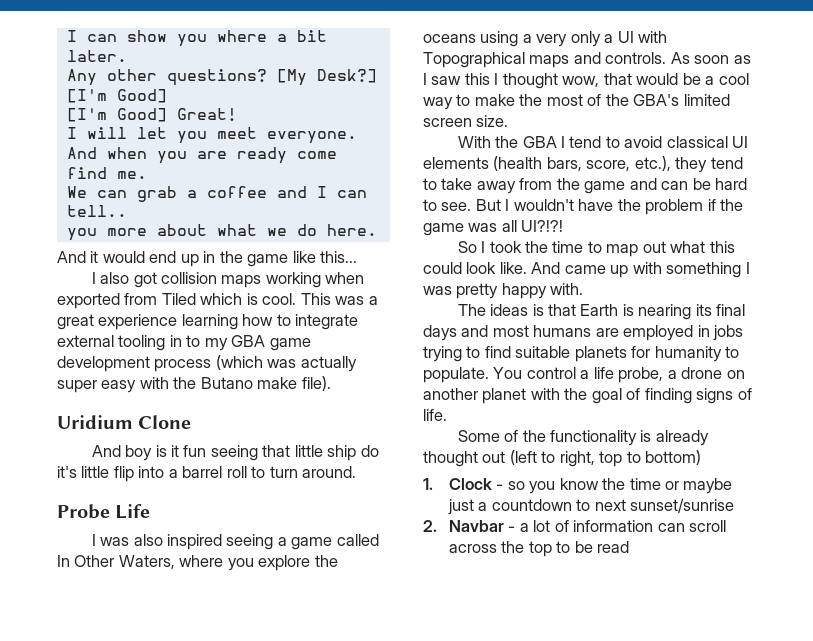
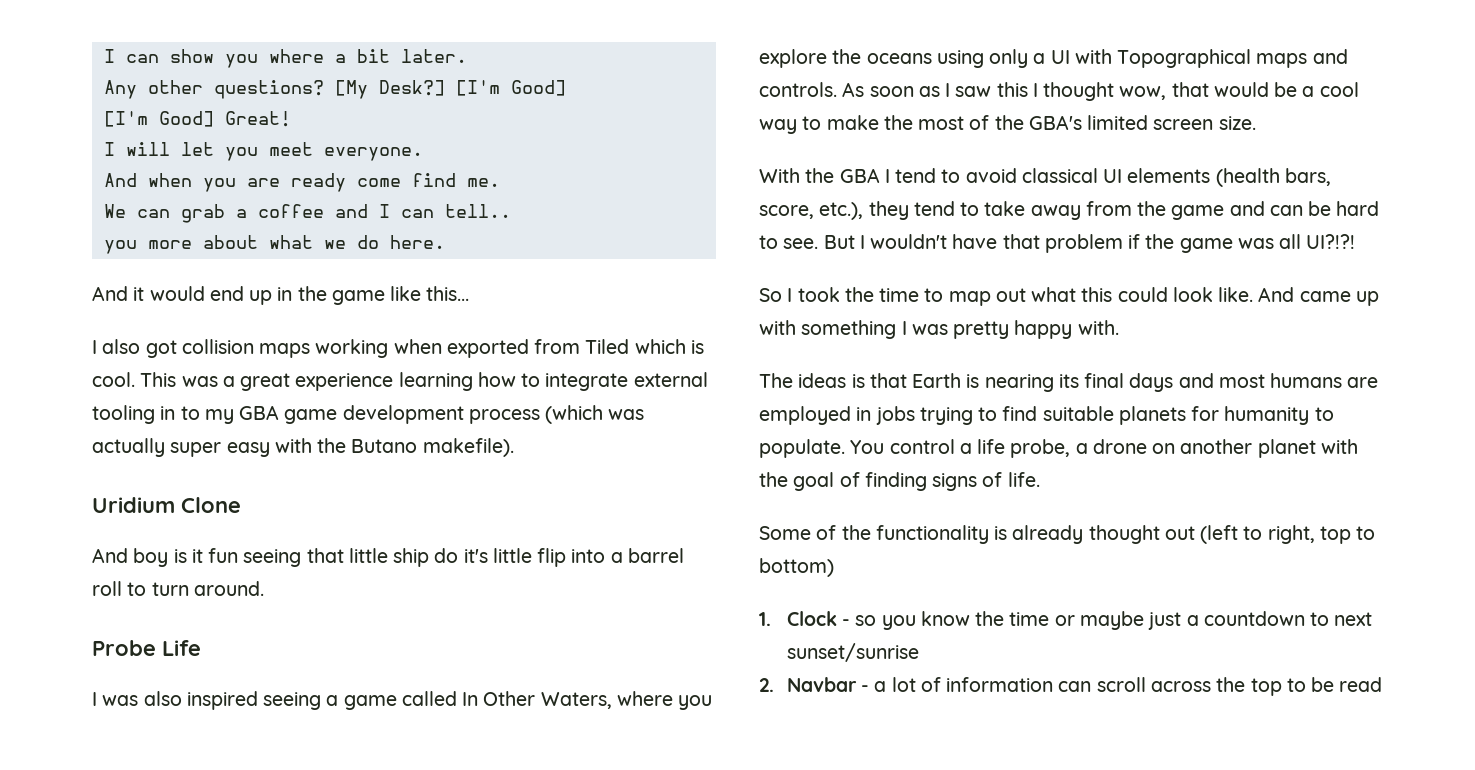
[257,376,331,391] make file). -> [422,438,514,457] makefile).
[522,34,568,47] a very -> (984, 59) none
[617,199,641,211] the -> [1002,234,1040,249] that

